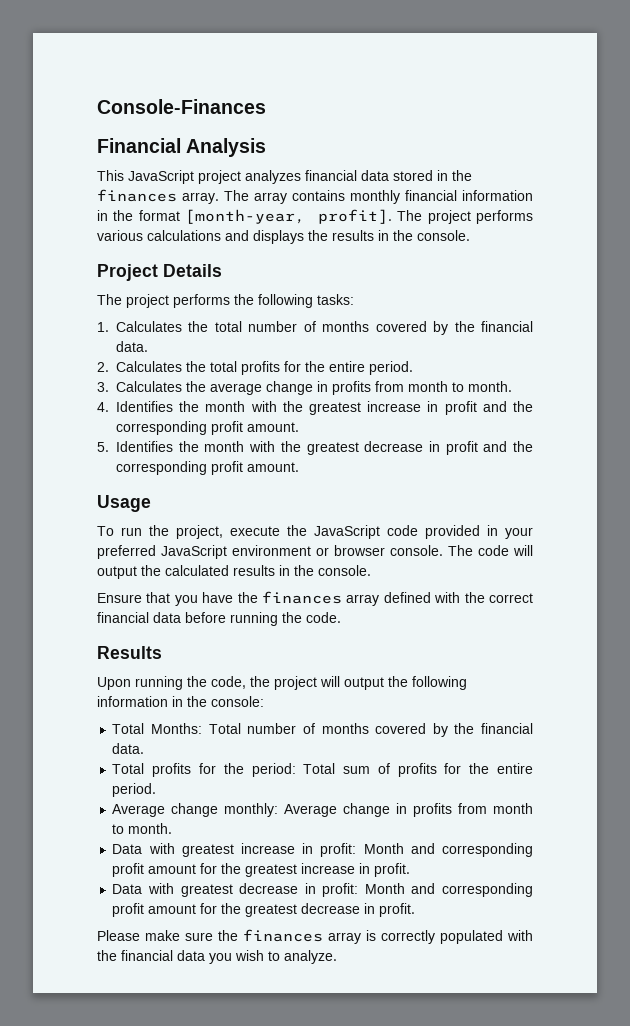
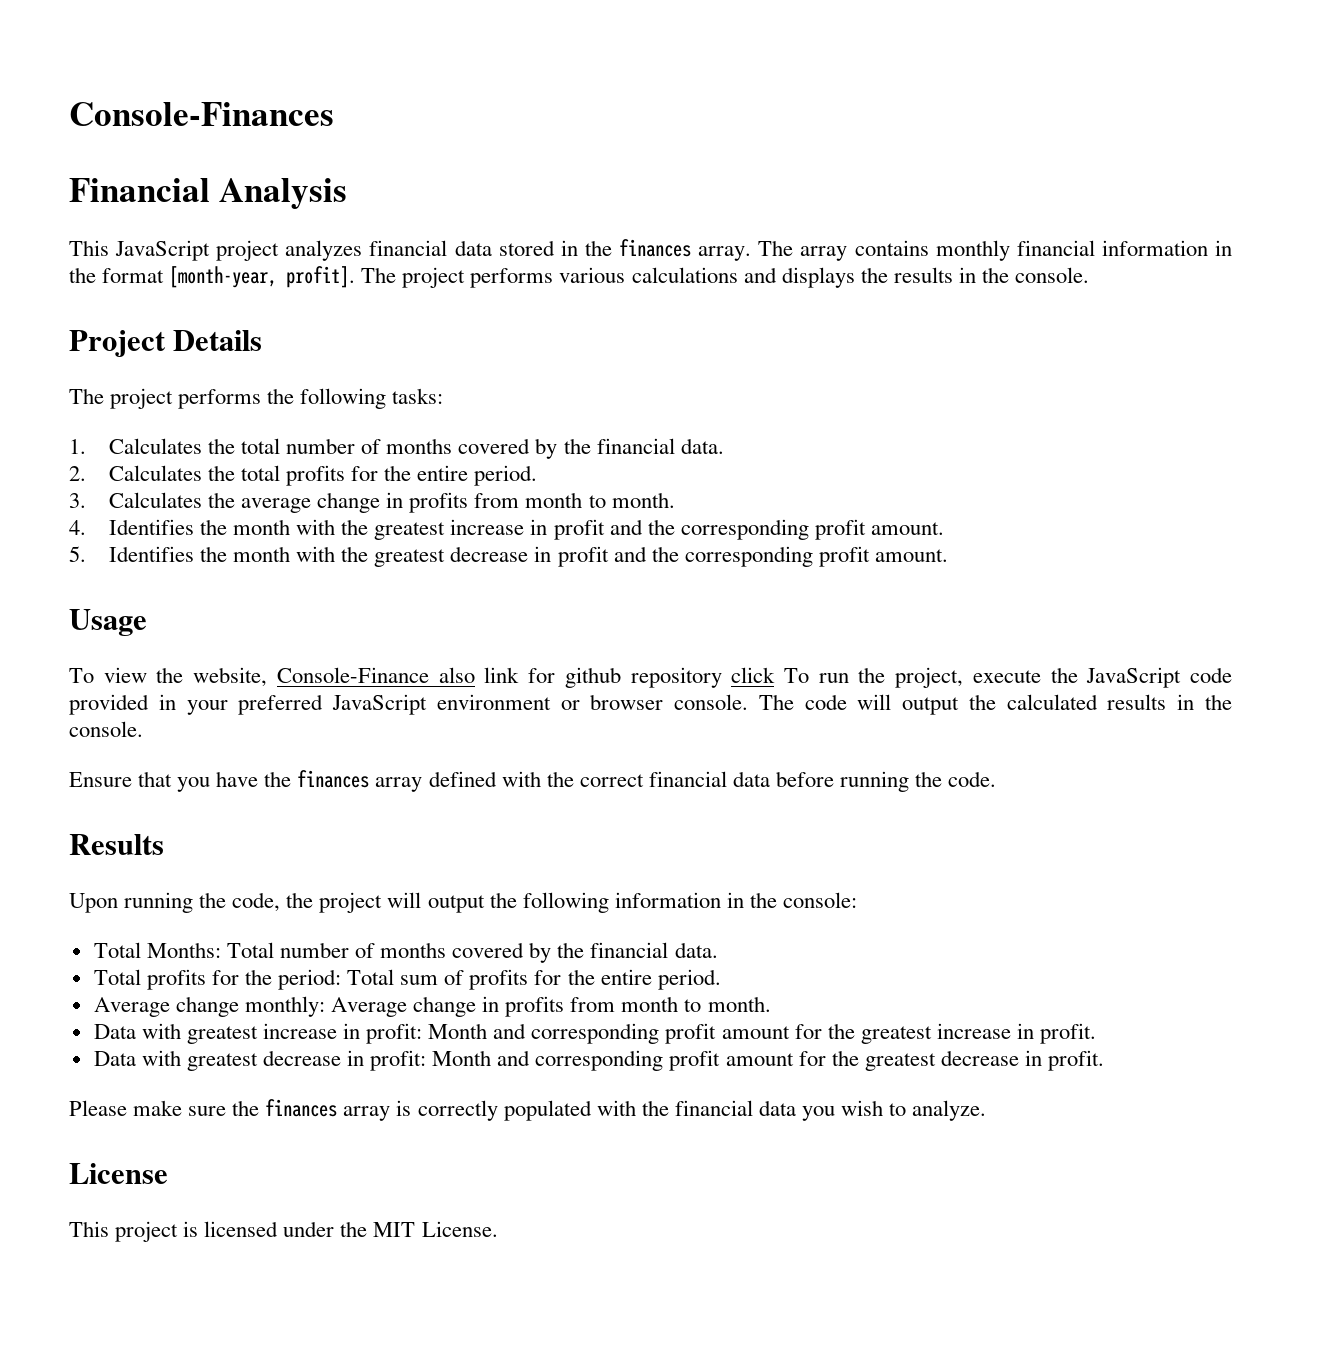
(114, 531) none -> [103,667,809,688] view the website, Console-Finance also link for github repository click To
(337, 957) none -> [69,1163,168,1184] [69,1221,498,1242] // License // This project is licensed under the MIT License.

